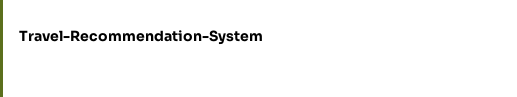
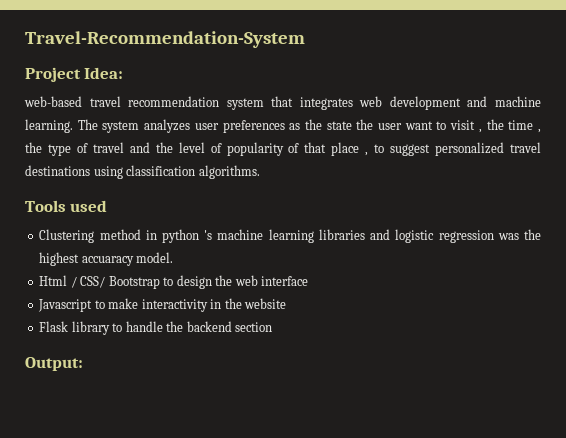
(263, 37) none -> [25,67,124,82] [24,96,541,110] [25,119,541,133] [25,142,541,156] [25,165,260,179] [25,200,108,212] [39,229,542,243] [39,252,174,266] [39,275,309,289] [38,298,287,312] [39,321,273,335] [25,357,83,371] // Project Idea: // web-based travel recommendation system that integrates web development and machine learning. The system analyzes user preferences as the state the user want to visit , the time , the type of travel and the level of popularity of that place , to suggest personalized travel destinations using classification algorithms. // Tools used // Clustering method in python 's machine learning libraries and logistic regression was the highest accuaracy model. // Html / CSS/ Bootstrap to design the web interface // Javascript to make interactivity in the website // Flask library to handle the backend section // Output:

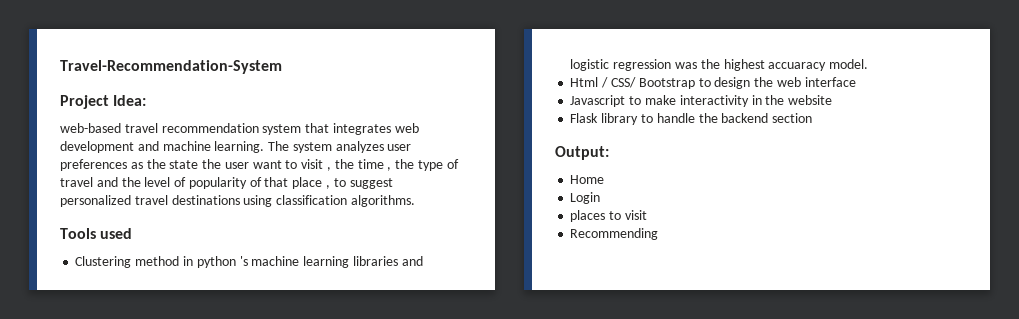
(83, 364) none -> [570,175,605,184] [570,192,601,204] [570,210,647,222] [570,228,659,240] // Home // Login // places to visit // Recommending

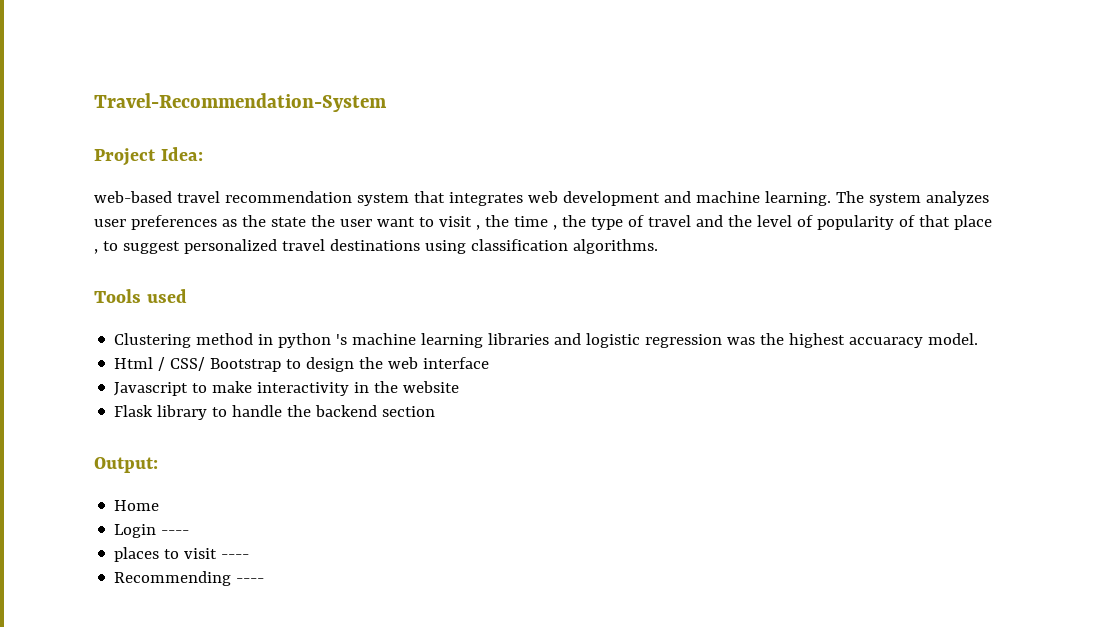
(601, 198) none -> [161,530,190,535] ----
(647, 215) none -> [221,554,250,559] ----
(659, 234) none -> [236,578,265,583] ----

